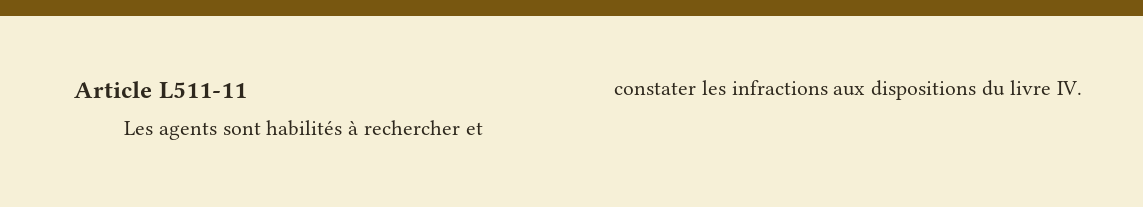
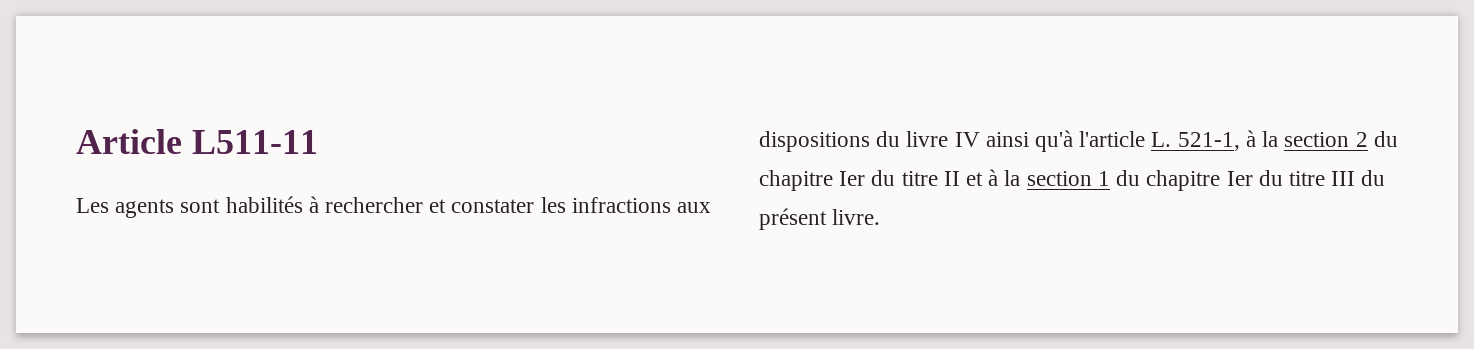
[1056,81,1082,95] IV. -> [954,130,1398,152] [759,169,1386,191] [759,208,881,230] IV ainsi qu'à l'article L. 521-1, à la section 2 du chapitre Ier du titre II et à la section 1 du chapitre Ier du titre III du présent livre.

